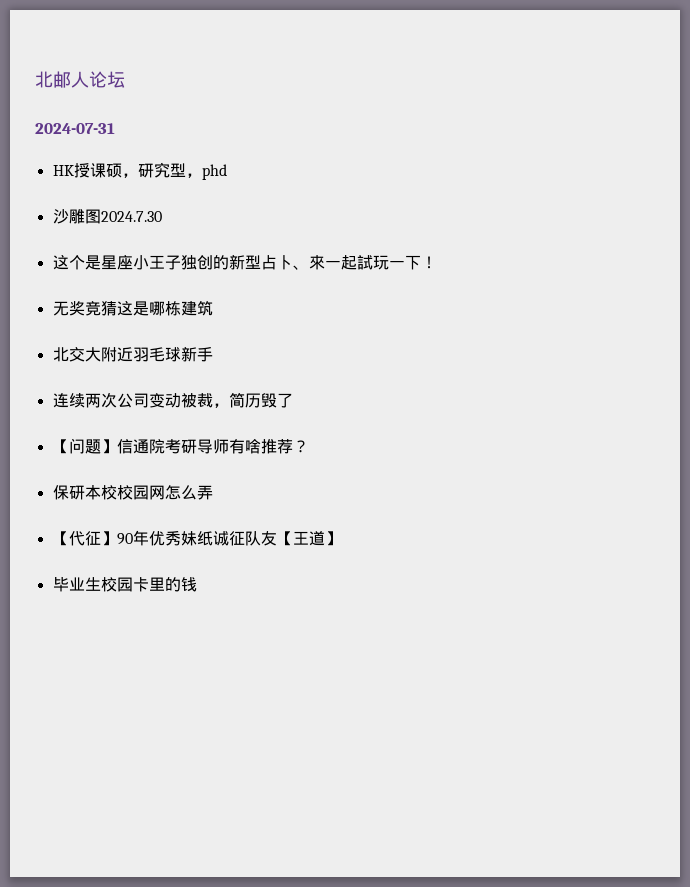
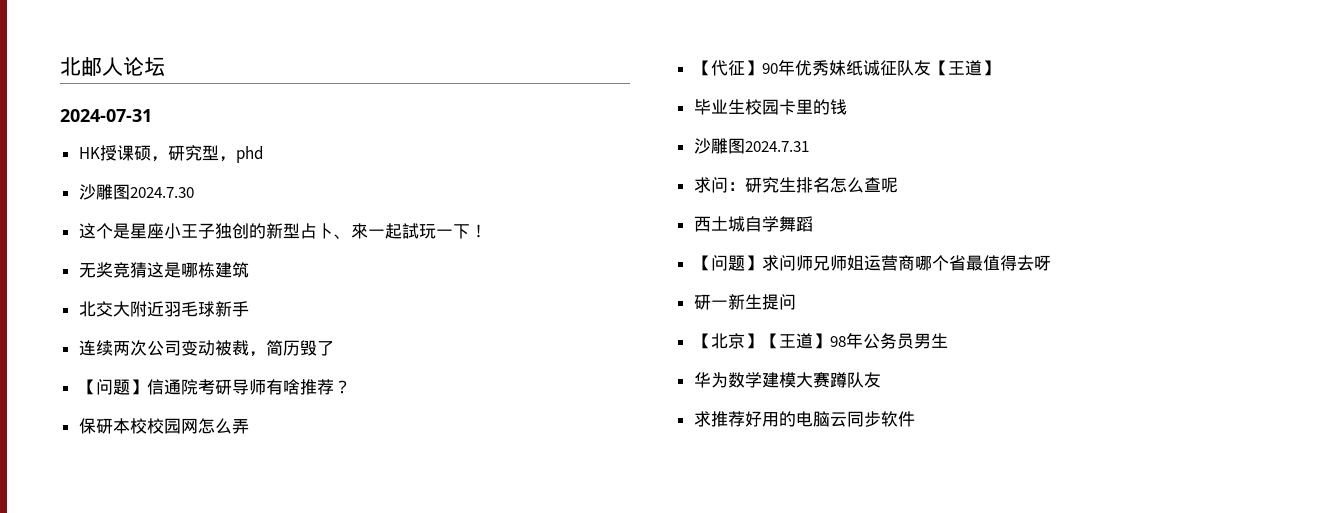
(197, 584) none -> [693,138,809,154] [693,177,898,193] [693,216,813,232] [693,255,1051,271] [693,294,796,310] [693,332,948,349] [693,372,881,388] [693,411,915,427] // 沙雕图2024.7.31 // 求问：研究生排名怎么查呢 // 西土城自学舞蹈 // 【问题】求问师兄师姐运营商哪个省最值得去呀 // 研一新生提问 // 【北京】【王道】98年公务员男生 // 华为数学建模大赛蹲队友 // 求推荐好用的电脑云同步软件

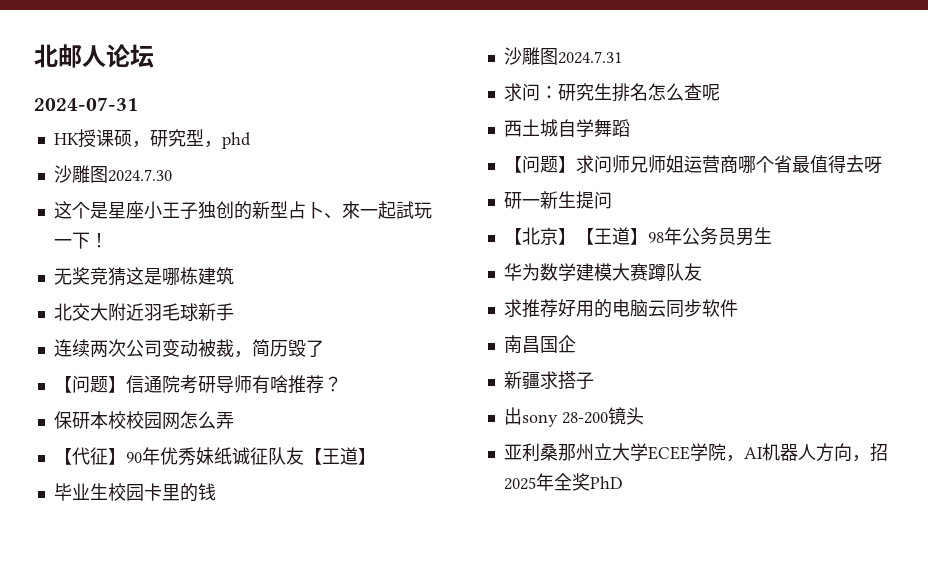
(915, 419) none -> [503,335,576,353] [503,371,594,390] [503,407,644,427] [503,443,888,462] [503,473,623,491] // 南昌国企 // 新疆求搭子 // 出sony 28-200镜头 // 亚利桑那州立大学ECEE学院，AI机器人方向，招2025年全奖PhD

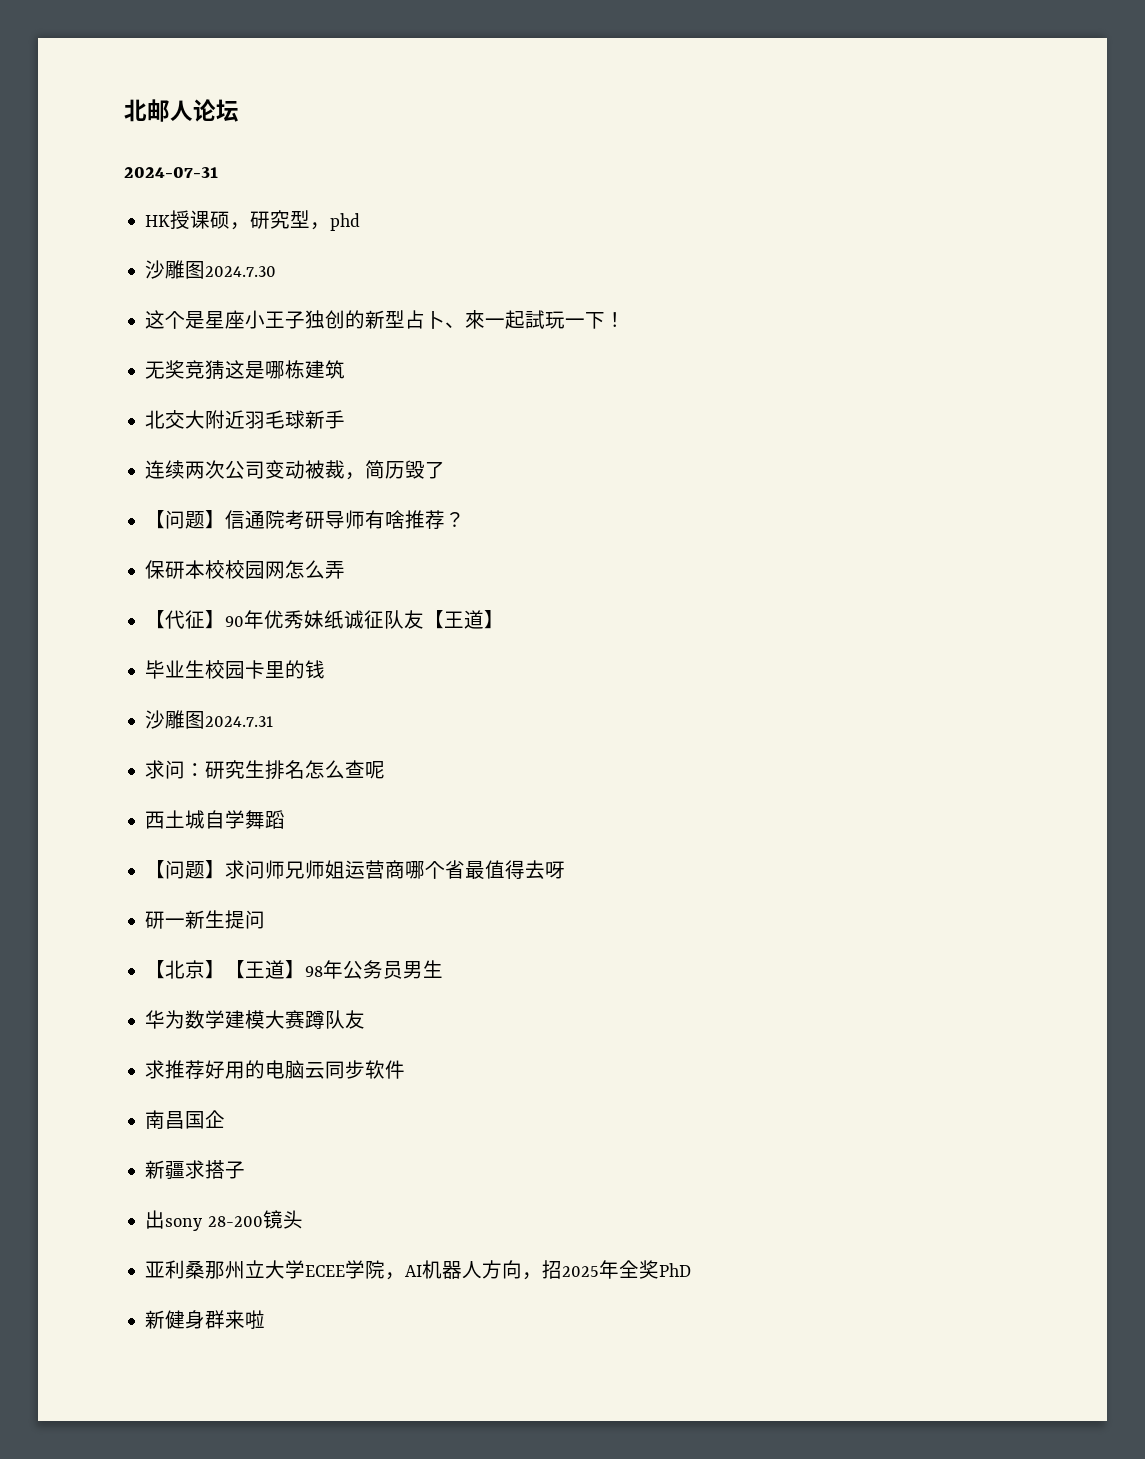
(623, 482) none -> [145,1310,266,1329] // 新健身群来啦

